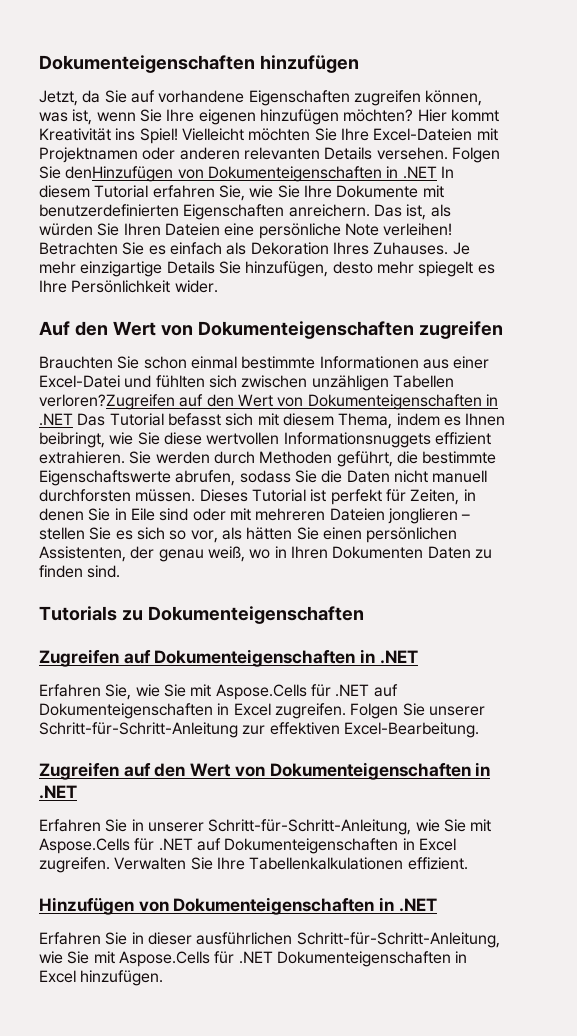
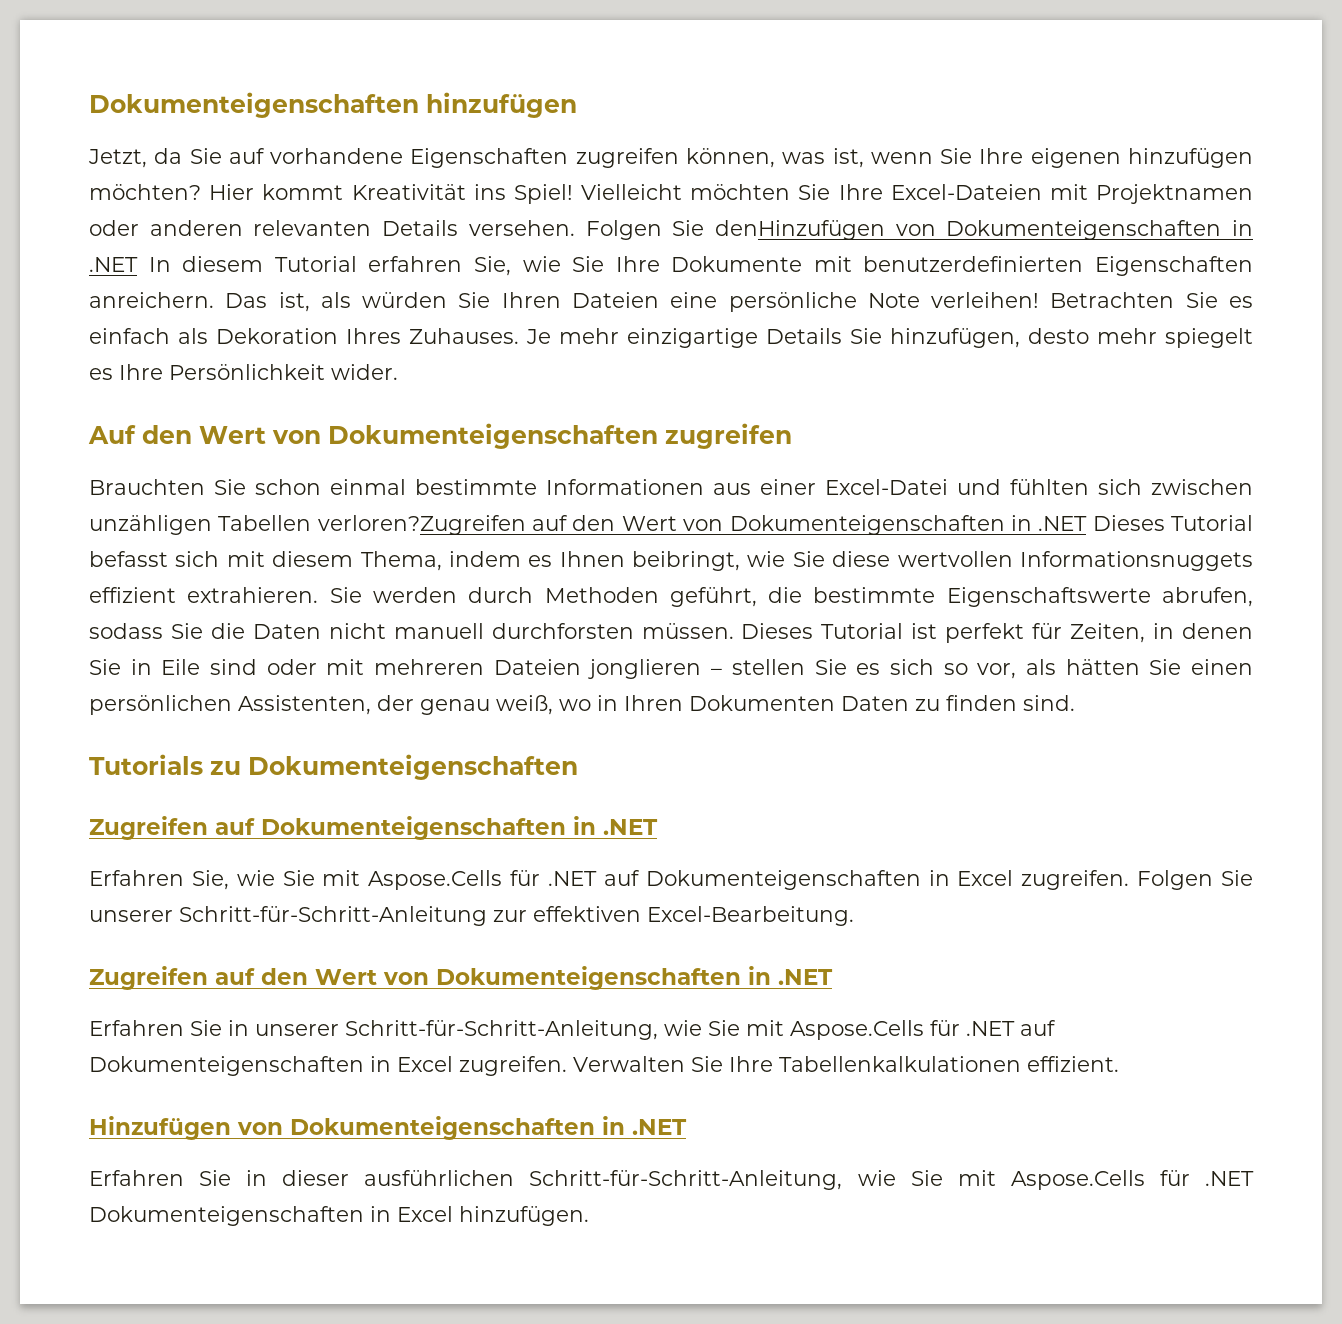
[77,413,106,426] Das -> [1092,515,1165,531] Dieses

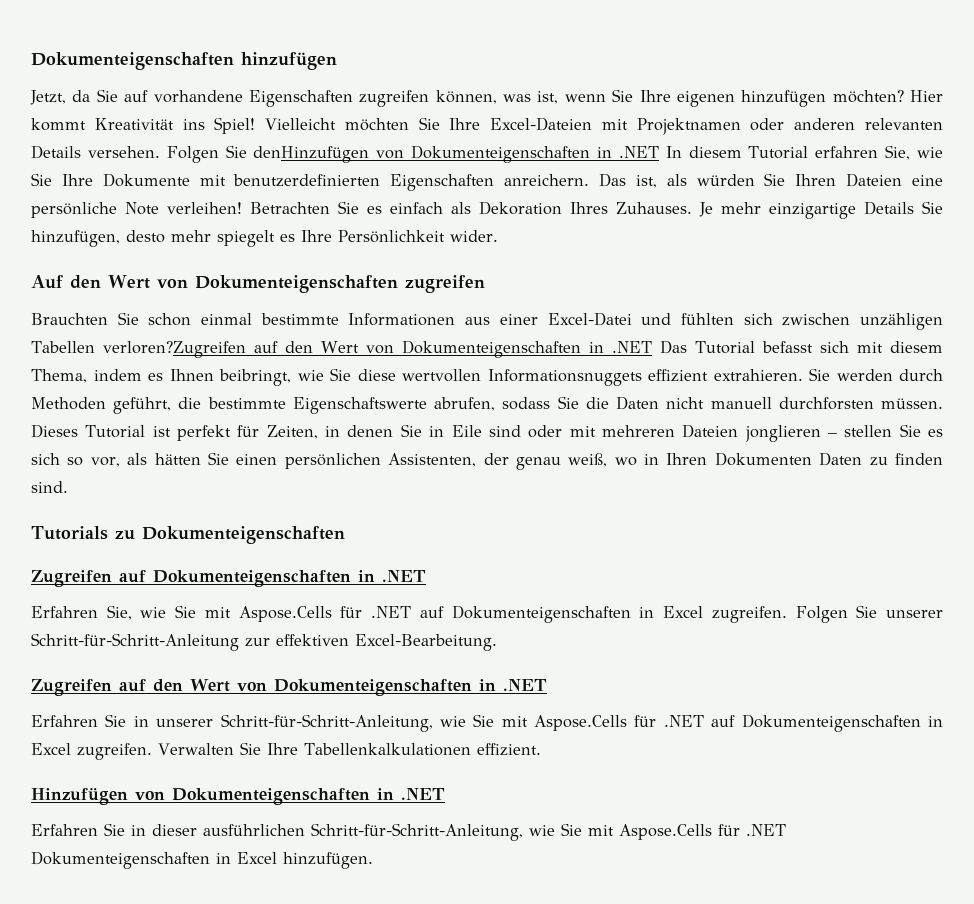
[1092,515,1165,531] Dieses -> [659,340,687,354] Das

